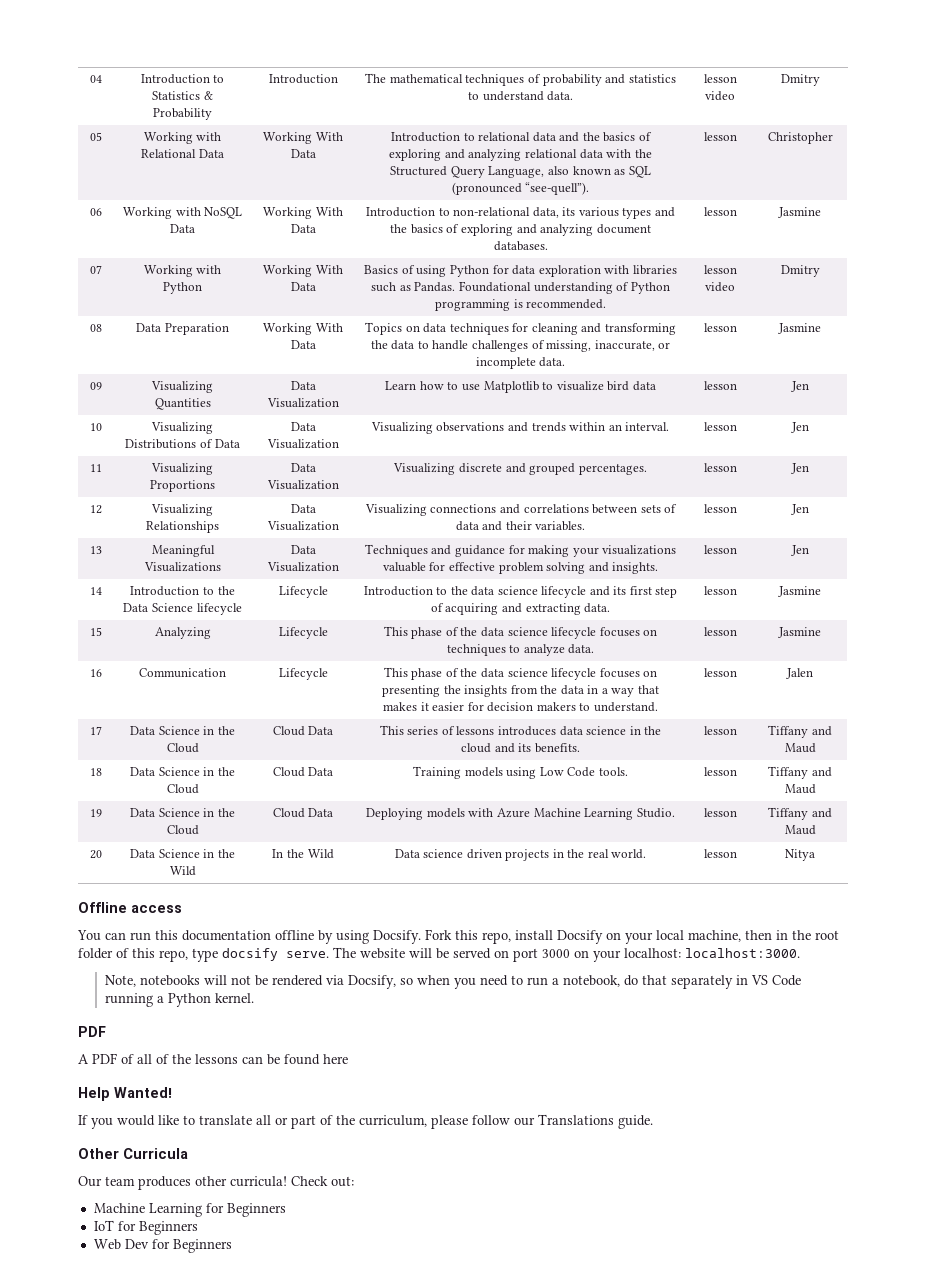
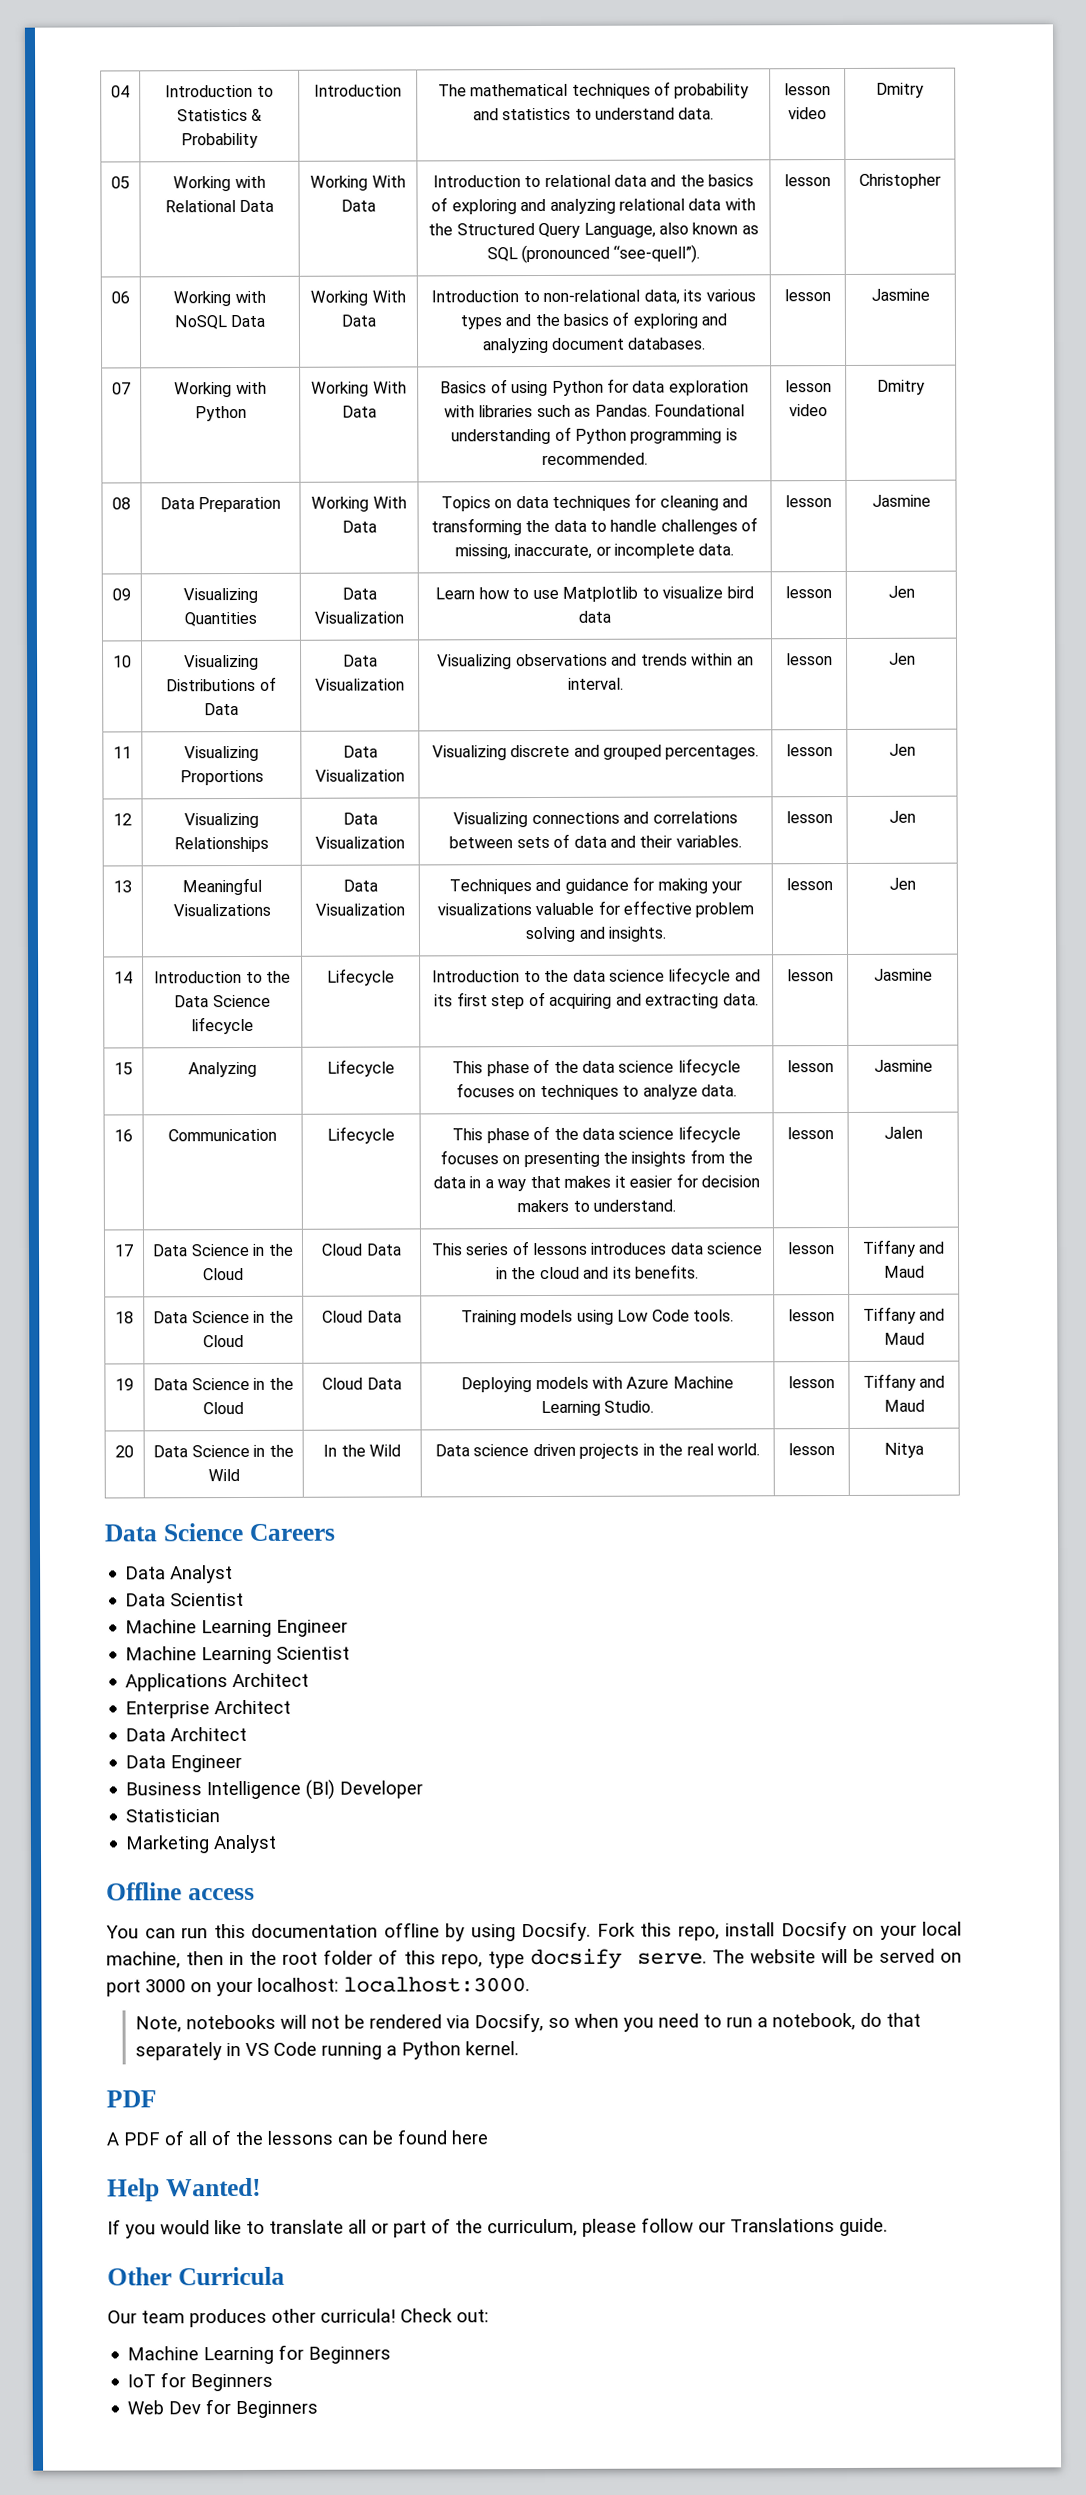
(815, 855) none -> [104,1522,335,1542] [125,1565,234,1584] [125,1592,245,1607] [125,1619,349,1638] [125,1646,351,1665] [125,1672,310,1692] [125,1699,292,1719] [125,1726,248,1742] [125,1754,243,1773] [125,1779,424,1800] [125,1809,221,1823] [125,1834,278,1854] // Data Science Careers // Data Analyst // Data Scientist // Machine Learning Engineer // Machine Learning Scientist // Applications Architect // Enterprise Architect // Data Architect // Data Engineer // Business Intelligence (BI) Developer // Statistician // Marketing Analyst

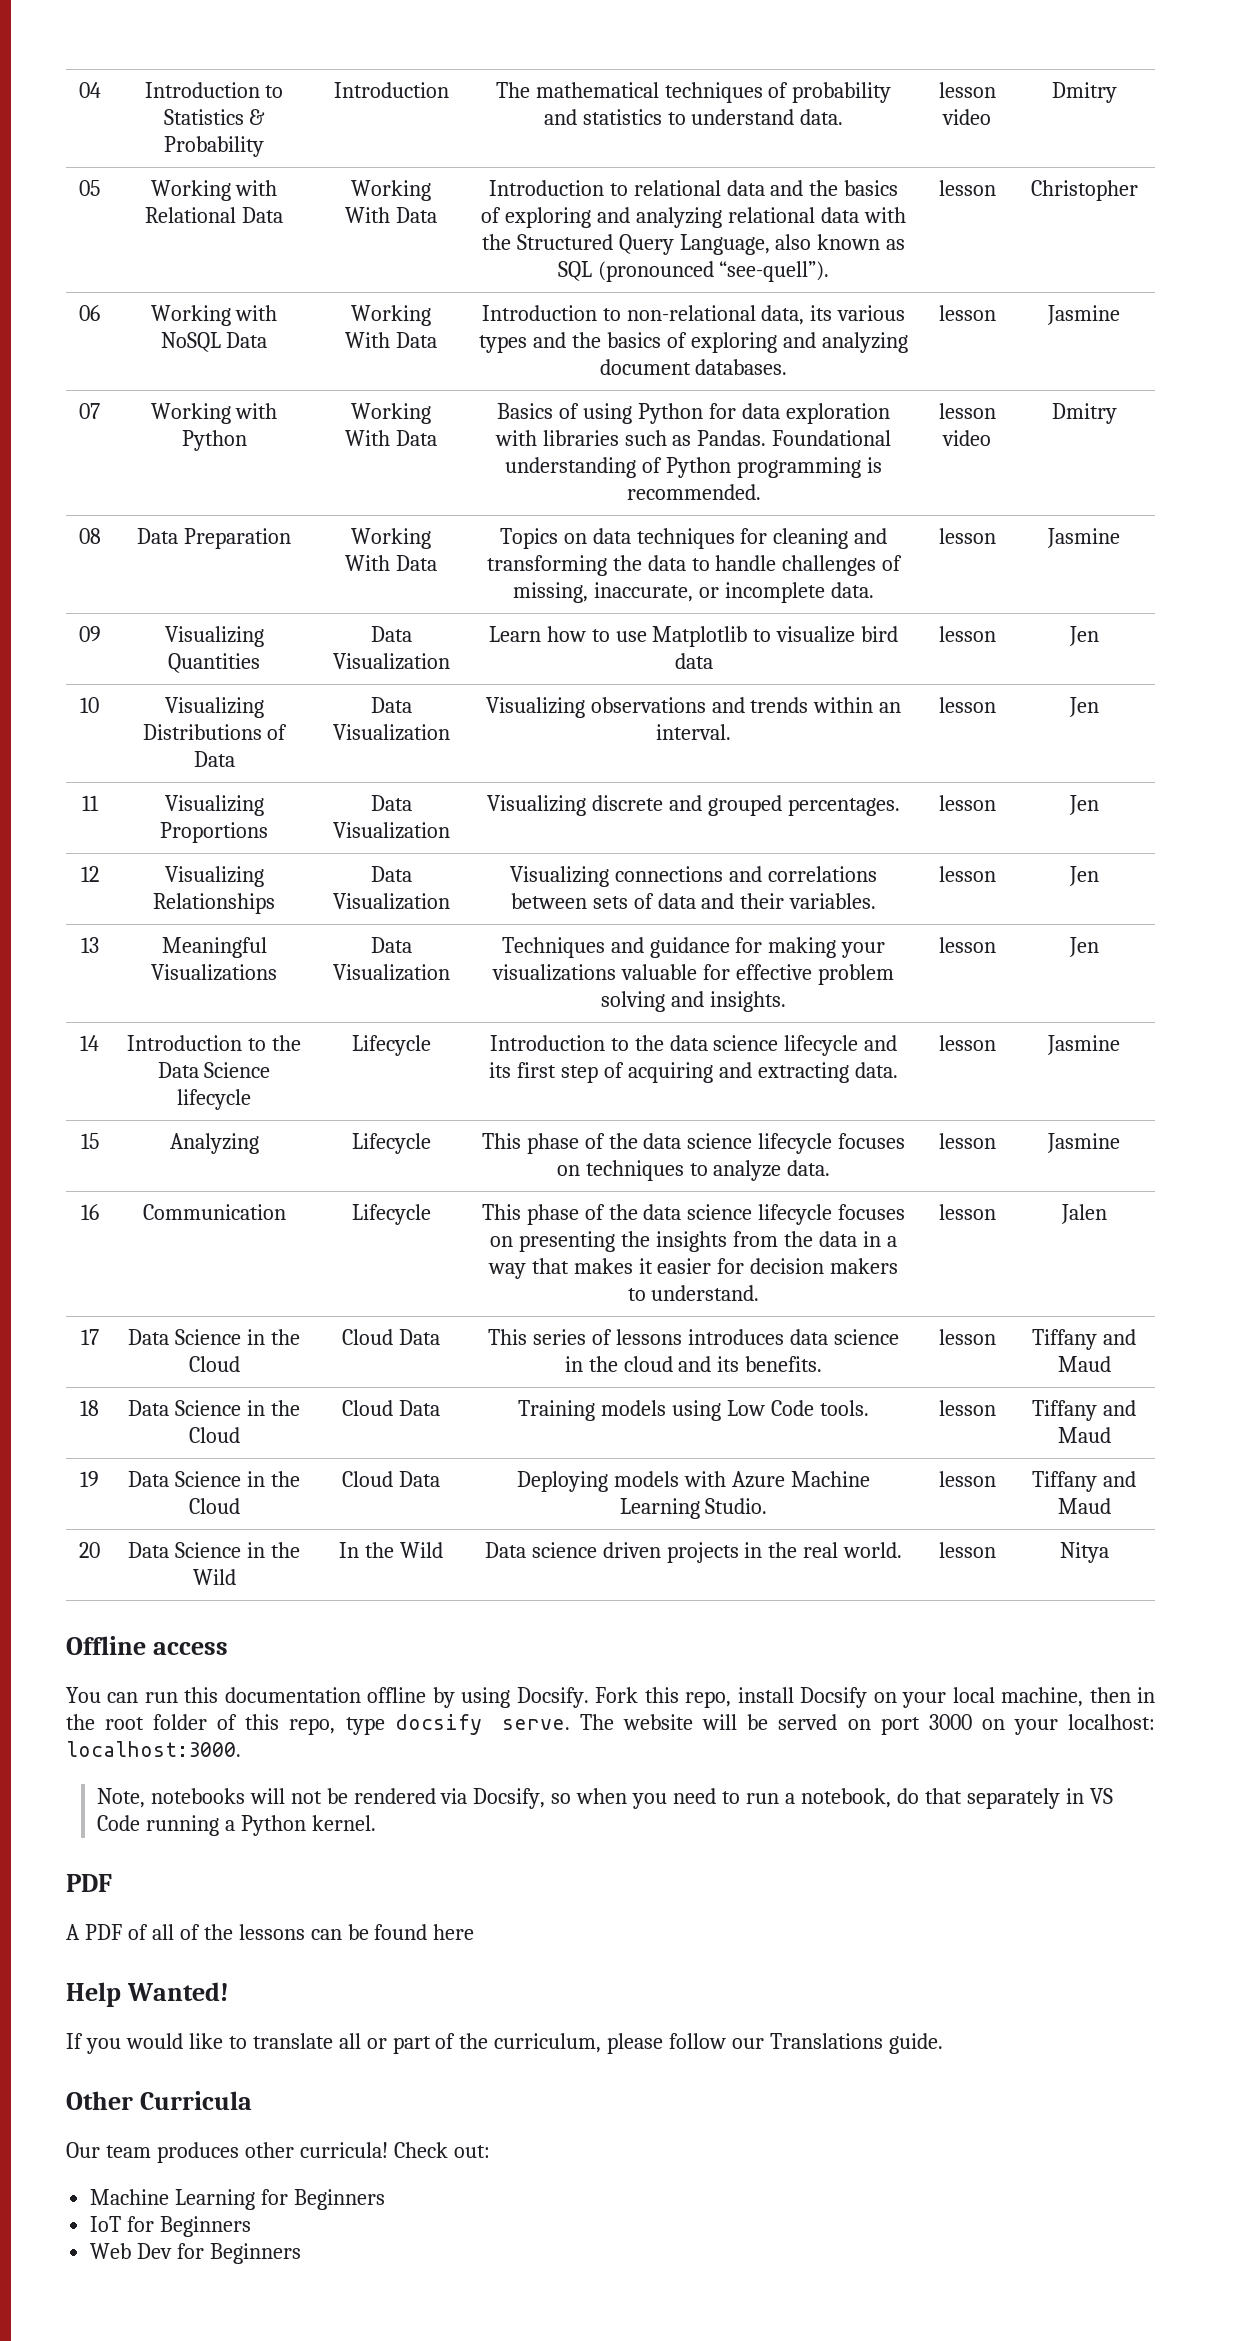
[104,1522,335,1542] [125,1565,234,1584] [125,1592,245,1607] [125,1619,349,1638] [125,1646,351,1665] [125,1672,310,1692] [125,1699,292,1719] [125,1726,248,1742] [125,1754,243,1773] [125,1779,424,1800] [125,1809,221,1823] [125,1834,278,1854] // Data Science Careers // Data Analyst // Data Scientist // Machine Learning Engineer // Machine Learning Scientist // Applications Architect // Enterprise Architect // Data Architect // Data Engineer // Business Intelligence (BI) Developer // Statistician // Marketing Analyst -> (1109, 1552) none

